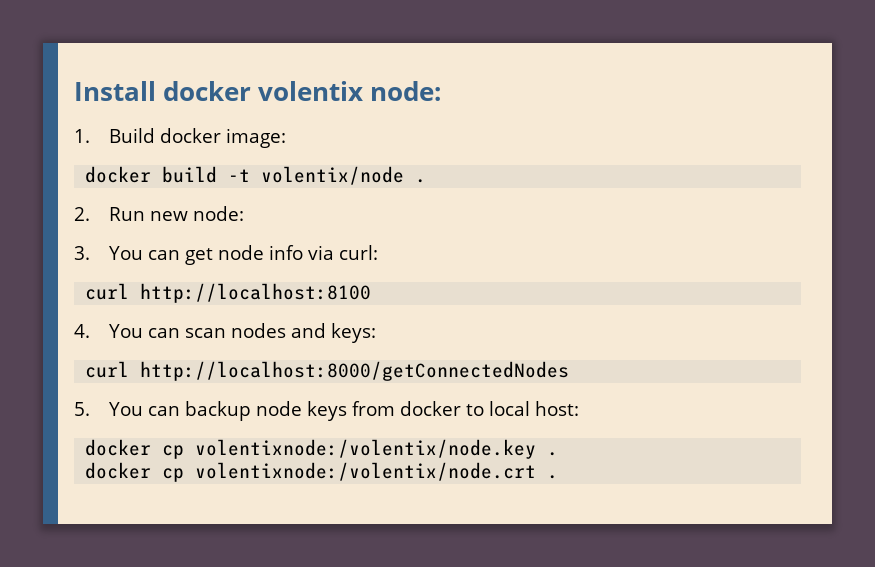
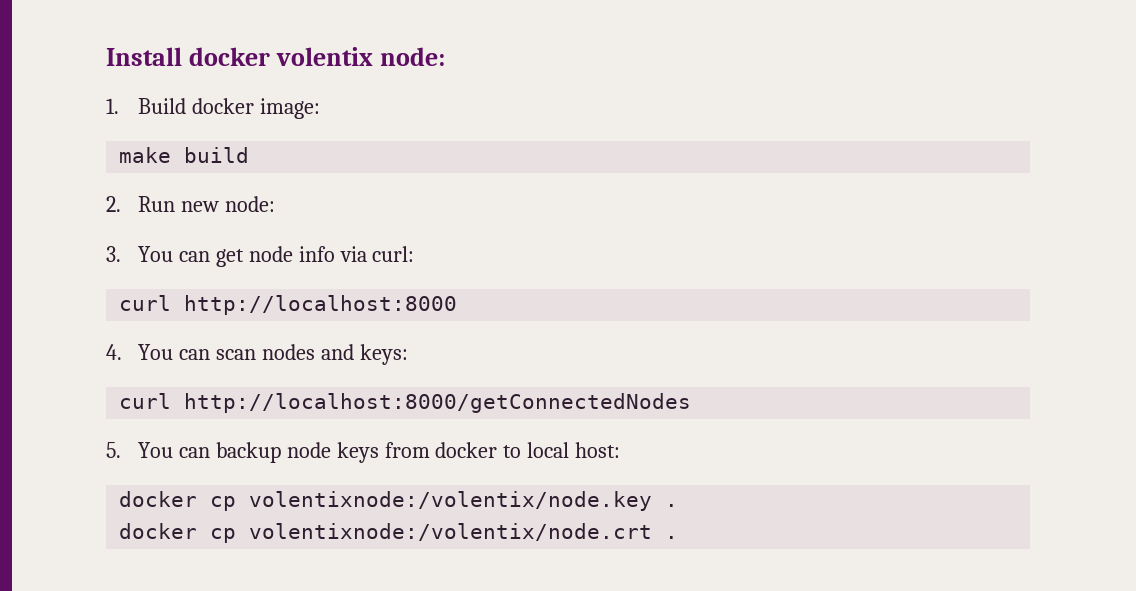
[85,166,152,183] docker -> [119,147,172,163] make
[228,166,427,185] -t volentix/node . -> (250, 155) none
[140,283,372,303] http://localhost:8100 -> [184,295,458,315] http://localhost:8000

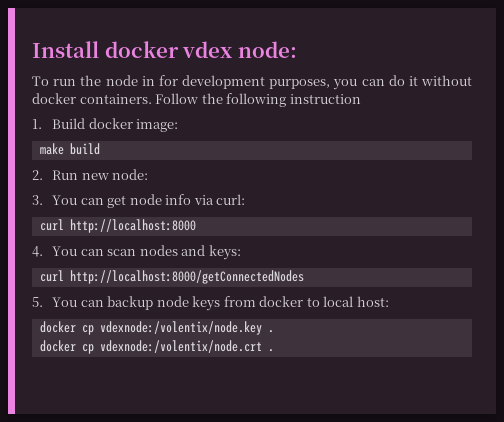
[275,47,445,66] volentix node: -> [182,41,297,58] [32,75,473,90] [32,93,361,107] vdex node: // To run the node in for development purposes, you can do it without docker containers. Follow the following instruction
[249,491,653,511] volentixnode:/volentix/node.key -> [99,321,262,335] vdexnode:/volentix/node.key
[249,523,653,541] volentixnode:/volentix/node.crt -> [99,340,262,353] vdexnode:/volentix/node.crt

